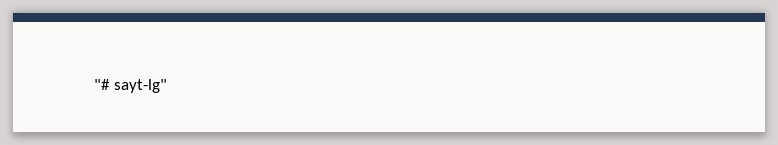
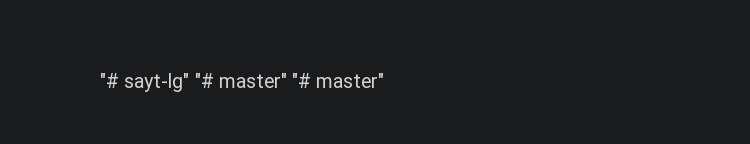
(167, 86) none -> [194,73,385,88] "# master" "# master"

